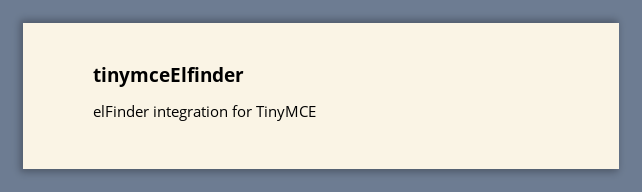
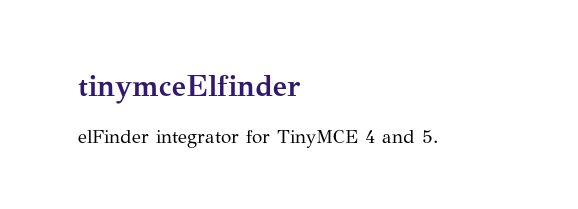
[153,106,229,121] integration -> [156,130,239,148] integrator
(317, 113) none -> [365,130,438,143] 4 and 5.

